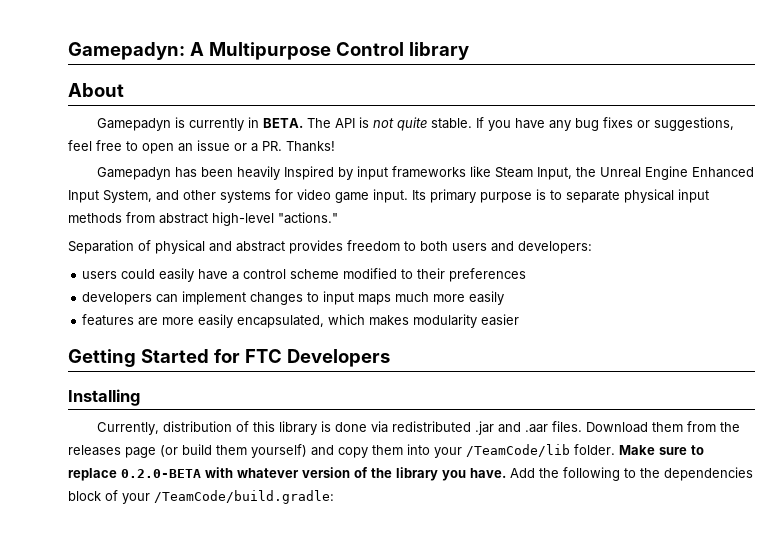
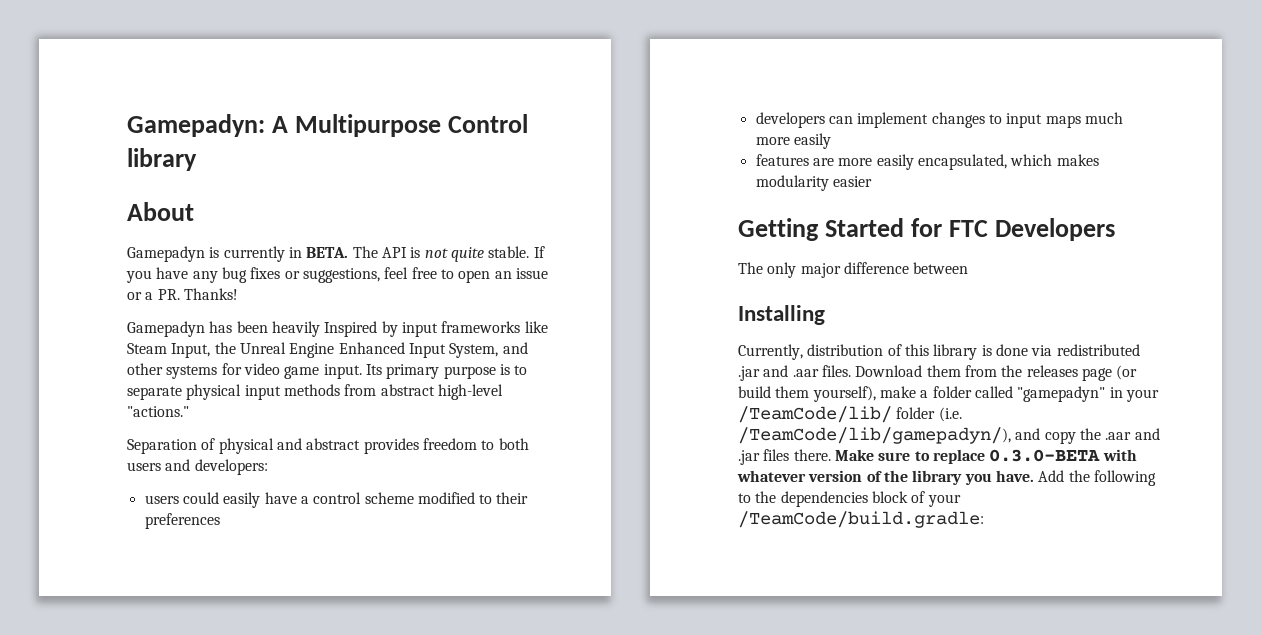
(390, 358) none -> [738,262,969,278] // The only major difference between
[251,444,615,458] yourself) and copy them into your /TeamCode/lib folder. -> [812,386,1159,402] [738,406,962,423] [738,427,1160,444] [738,449,831,465] yourself), make a folder called "gamepadyn" in your /TeamCode/lib/ folder (i.e. /TeamCode/lib/gamepadyn/), and copy the .aar and .jar files there.
[121,469,201,478] 0.2.0-BETA -> [989,449,1101,462] 0.3.0-BETA

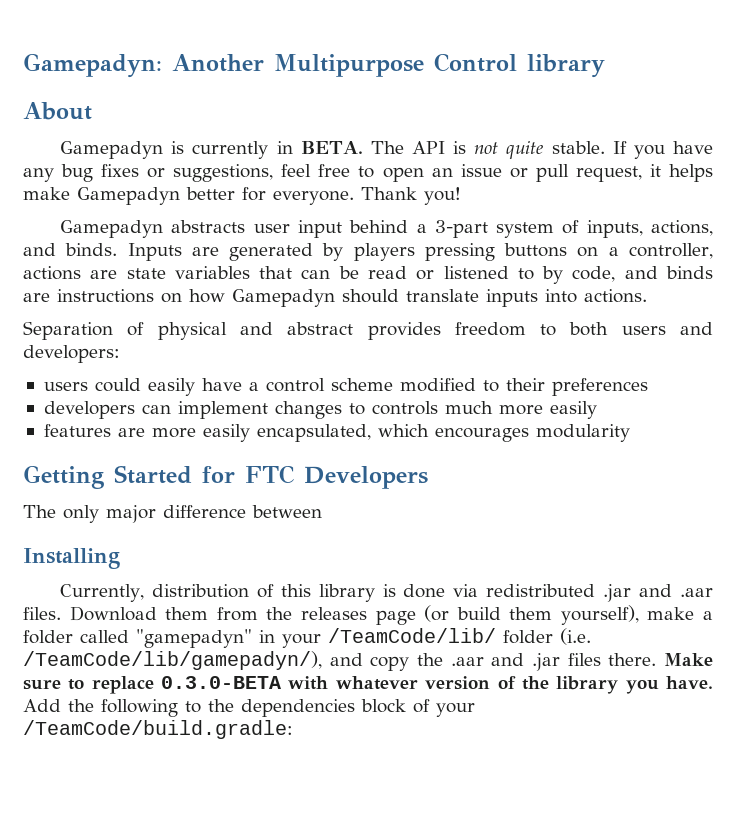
[272,116,289,133] A -> [172,54,264,72] Another
[145,288,238,300] [127,321,548,337] [127,342,528,358] [127,363,528,379] [127,384,503,400] [127,406,189,417] a PR. Thanks! // Gamepadyn has been heavily Inspired by input frameworks like Steam Input, the Unreal Engine Enhanced Input System, and other systems for video game input. Its primary purpose is to separate physical input methods from abstract high-level "actions." -> [535,164,714,182] [23,187,461,205] [60,220,713,238] [23,243,714,261] [23,266,714,284] [23,289,647,307] pull request, it helps make Gamepadyn better for everyone. Thank you! // Gamepadyn abstracts user input behind a 3-part system of inputs, actions, and binds. Inputs are generated by players pressing buttons on a controller, actions are state variables that can be read or listened to by code, and binds are instructions on how Gamepadyn should translate inputs into actions.
[1006,113,1081,128] input maps -> [371,401,438,415] controls
[1056,154,1099,166] makes -> [434,427,529,442] encourages
[832,176,872,187] easier -> (630, 433) none

